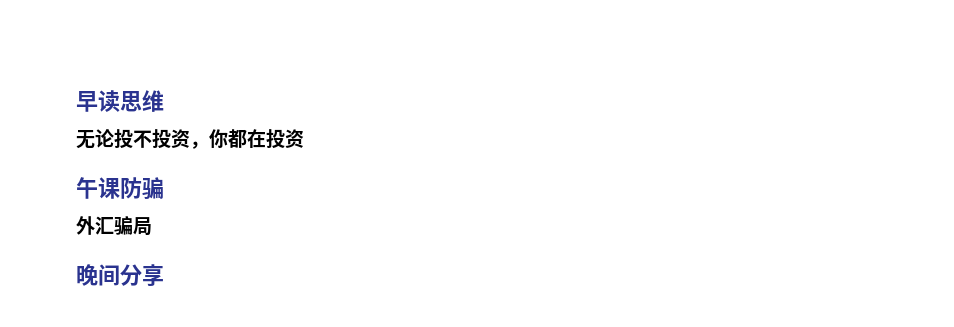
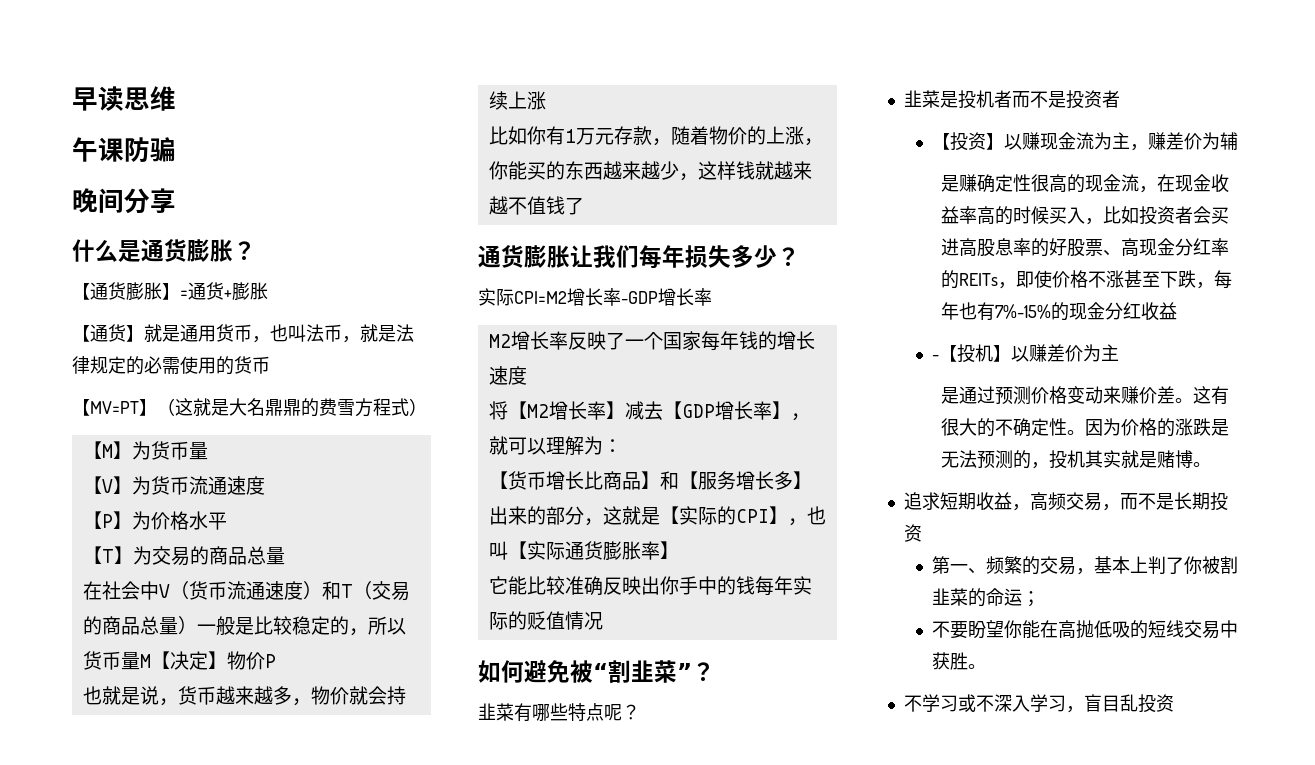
[76,129,304,149] // 无论投不投资，你都在投资 -> (176, 98) none
[76,215,152,236] // 外汇骗局 -> (176, 149) none
(164, 275) none -> [72,239,256,262] [72,282,268,301] [72,324,414,343] [72,356,270,375] [72,398,427,417] [82,441,208,460] [82,476,265,495] [82,511,227,530] [82,546,285,566] [82,581,410,601] [82,616,406,636] [82,651,276,670] [82,686,406,706] [488,91,546,110] [488,126,823,146] [488,161,812,181] [488,196,584,215] [478,245,800,269] [478,288,712,306] [488,331,815,351] [488,366,527,385] [488,401,810,421] [488,436,622,456] [488,471,812,490] [488,506,826,526] [488,541,679,561] [488,576,812,596] [488,611,603,630] [478,660,715,683] [478,703,640,722] [903,90,1120,109] [932,132,1239,151] [941,174,1230,193] [941,206,1230,225] [941,238,1230,257] [941,270,1233,289] [941,302,1178,321] [932,344,1120,363] [941,386,1230,405] [941,418,1230,437] [941,450,1212,469] [903,492,1228,511] [903,524,922,542] [932,556,1239,575] [932,588,1041,607] [932,620,1239,639] [932,652,987,670] [903,694,1174,713] // 什么是通货膨胀？ // 【通货膨胀】=通货+膨胀 // 【通货】就是通用货币，也叫法币，就是法律规定的必需使用的货币 // 【MV=PT】（这就是大名鼎鼎的费雪方程式） // 【M】为货币量 // 【V】为货币流通速度 // 【P】为价格水平 // 【T】为交易的商品总量 // 在社会中V（货币流通速度）和T（交易的商品总量）一般是比较稳定的，所以货币量M【决定】物价P // 也就是说，货币越来越多，物价就会持续上涨 // 比如你有1万元存款，随着物价的上涨，你能买的东西越来越少，这样钱就越来越不值钱了 // 通货膨胀让我们每年损失多少？ // 实际CPI=M2增长率-GDP增长率 // M2增长率反映了一个国家每年钱的增长速度 // 将【M2增长率】减去【GDP增长率】，就可以理解为： // 【货币增长比商品】和【服务增长多】出来的部分，这就是【实际的CPI】，也叫【实际通货膨胀率】 // 它能比较准确反映出你手中的钱每年实际的贬值情况 // 如何避免被“割韭菜”？ // 韭菜有哪些特点呢？ // 韭菜是投机者而不是投资者 // 【投资】以赚现金流为主，赚差价为辅 // 是赚确定性很高的现金流，在现金收益率高的时候买入，比如投资者会买进高股息率的好股票、高现金分红率的REITs，即使价格不涨甚至下跌，每年也有7%-15%的现金分红收益 // -【投机】以赚差价为主 // 是通过预测价格变动来赚价差。这有很大的不确定性。因为价格的涨跌是无法预测的，投机其实就是赌博。 // 追求短期收益，高频交易，而不是长期投资 // 第一、频繁的交易，基本上判了你被割韭菜的命运； // 不要盼望你能在高抛低吸的短线交易中获胜。 // 不学习或不深入学习，盲目乱投资

